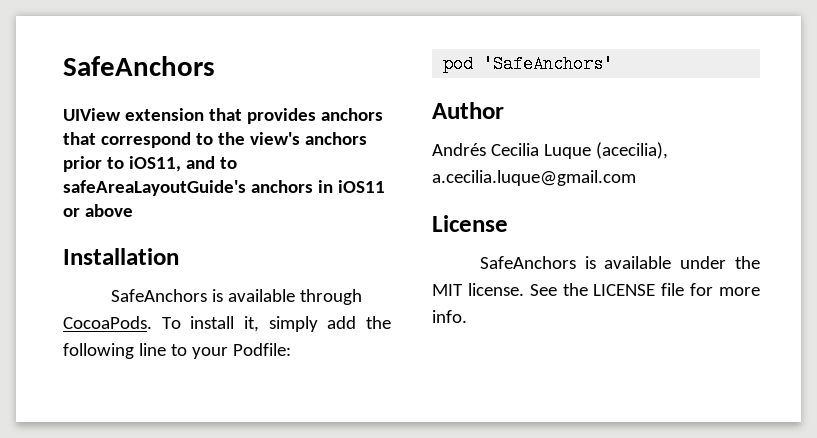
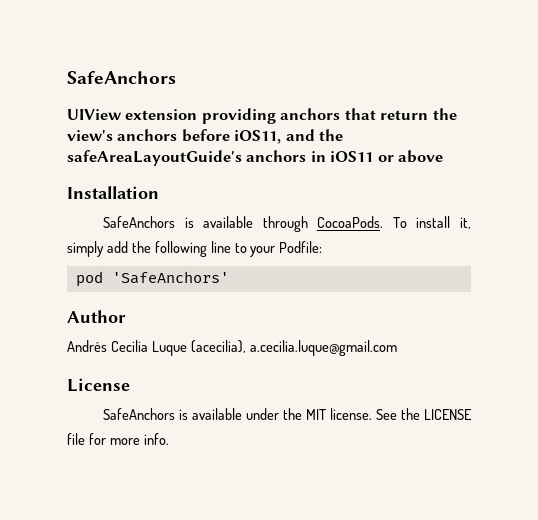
[208,108,383,124] [63,132,213,148] that provides anchors that correspond to -> [201,108,429,124] providing anchors that return
[63,156,124,172] prior to -> [181,129,230,142] before
[219,157,237,169] to -> [319,129,344,141] the

